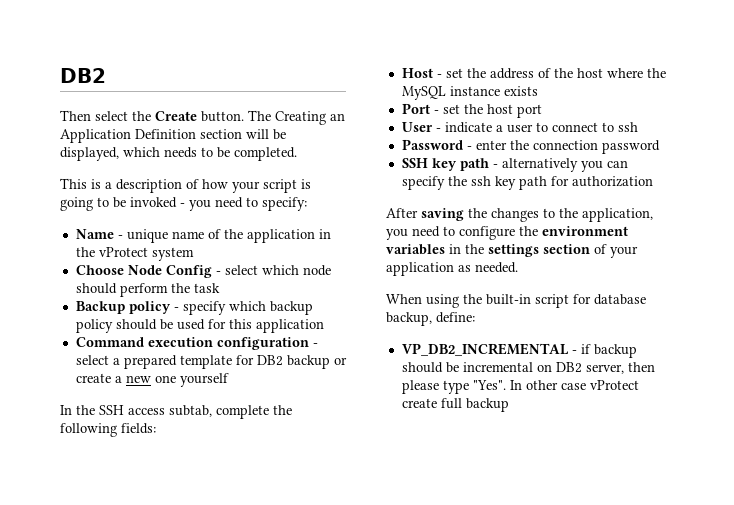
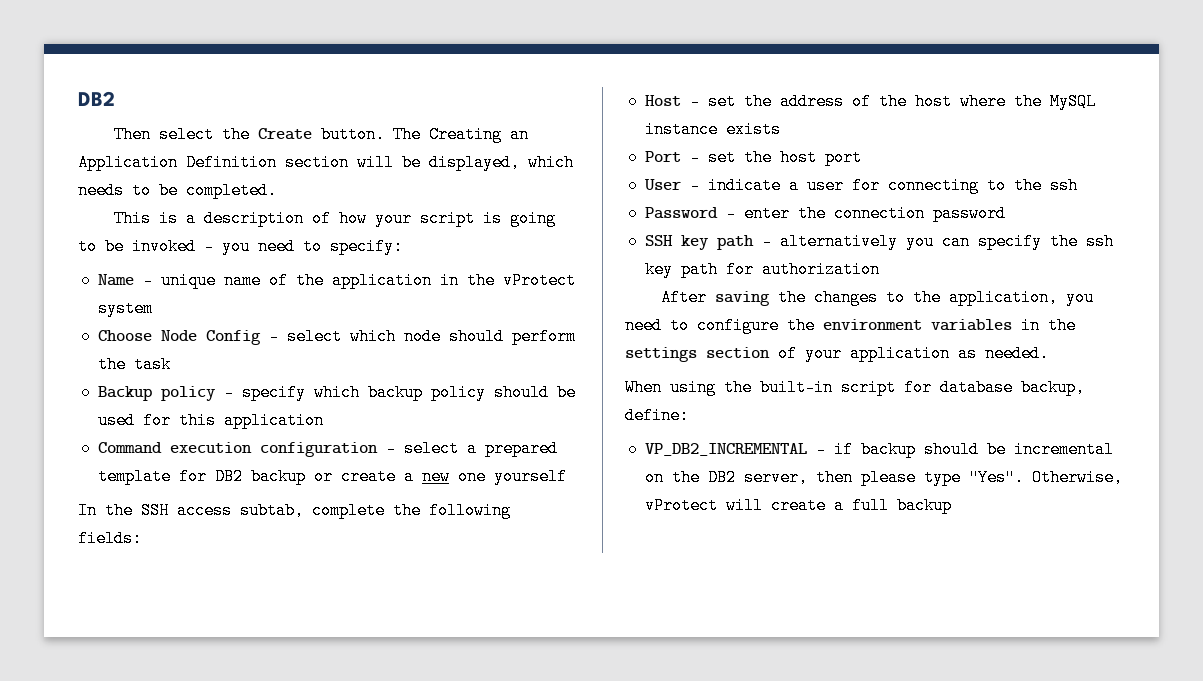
[535,122,614,132] to connect to -> [851,177,1042,194] for connecting to the
(552, 368) none -> [671,469,700,486] the
[509,380,639,390] [401,398,437,408] In other case vProtect create -> [1031,469,1123,486] [644,497,844,514] Otherwise, vProtect will create a

